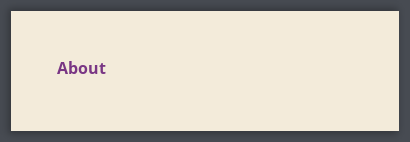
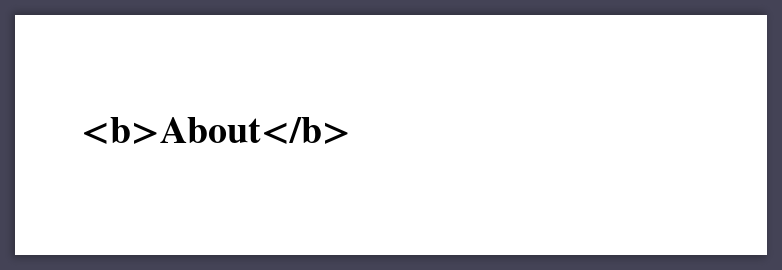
[57,61,106,74] About -> [81,117,351,144] <b>About</b>

